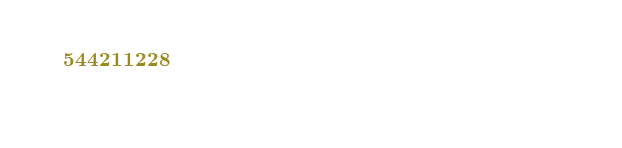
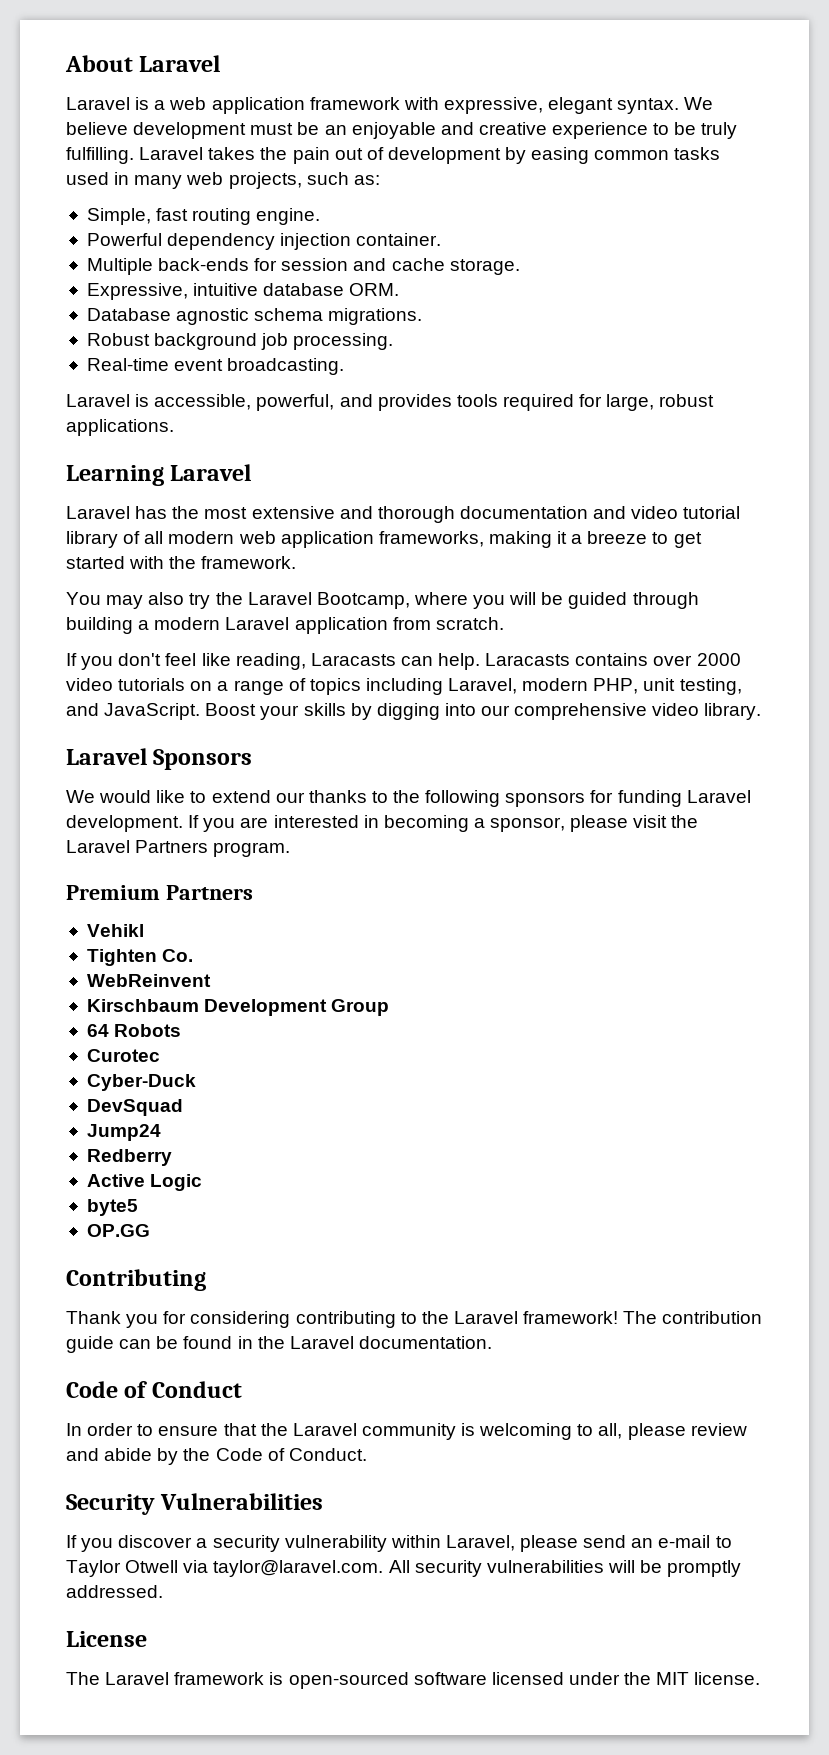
[63,53,171,67] 544211228 -> [65,55,221,72] [66,97,714,114] [66,122,738,139] [66,147,721,164] [66,172,380,189] [86,208,321,225] [86,233,442,250] [86,258,520,275] [86,283,400,300] [86,308,423,325] [86,333,394,350] [86,358,345,375] [66,394,715,411] [66,419,174,436] [66,464,252,486] [66,506,741,523] [66,531,702,548] [66,556,297,569] [66,592,699,609] [66,617,504,634] [66,653,741,670] [66,678,742,695] [66,703,762,720] [66,748,253,770] [66,790,751,807] [66,815,699,832] [66,840,291,857] [66,885,253,900] [86,924,144,937] [86,949,194,966] [86,974,211,987] [86,999,390,1016] [86,1024,182,1037] [86,1049,160,1062] [86,1074,196,1091] [86,1099,183,1116] [86,1124,161,1141] [86,1149,172,1166] [86,1174,203,1191] [86,1199,138,1216] [86,1224,150,1237] [66,1269,206,1291] [66,1311,763,1328] [66,1336,492,1353] [66,1381,242,1398] [66,1423,747,1440] [66,1448,367,1465] [66,1493,324,1515] [66,1535,732,1552] [66,1560,742,1577] [66,1585,163,1598] [66,1631,147,1647] [66,1672,761,1689] About Laravel // Laravel is a web application framework with expressive, elegant syntax. We believe development must be an enjoyable and creative experience to be truly fulfilling. Laravel takes the pain out of development by easing common tasks used in many web projects, such as: // Simple, fast routing engine. // Powerful dependency injection container. // Multiple back-ends for session and cache storage. // Expressive, intuitive database ORM. // Database agnostic schema migrations. // Robust background job processing. // Real-time event broadcasting. // Laravel is accessible, powerful, and provides tools required for large, robust applications. // Learning Laravel // Laravel has the most extensive and thorough documentation and video tutorial library of all modern web application frameworks, making it a breeze to get started with the framework. // You may also try the Laravel Bootcamp, where you will be guided through building a modern Laravel application from scratch. // If you don't feel like reading, Laracasts can help. Laracasts contains over 2000 video tutorials on a range of topics including Laravel, modern PHP, unit testing, and JavaScript. Boost your skills by digging into our comprehensive video library. // Laravel Sponsors // We would like to extend our thanks to the following sponsors for funding Laravel development. If you are interested in becoming a sponsor, please visit the Laravel Partners program. // Premium Partners // Vehikl // Tighten Co. // WebReinvent // Kirschbaum Development Group // 64 Robots // Curotec // Cyber-Duck // DevSquad // Jump24 // Redberry // Active Logic // byte5 // OP.GG // Contributing // Thank you for considering contributing to the Laravel framework! The contribution guide can be found in the Laravel documentation. // Code of Conduct // In order to ensure that the Laravel community is welcoming to all, please review and abide by the Code of Conduct. // Security Vulnerabilities // If you discover a security vulnerability within Laravel, please send an e-mail to Taylor Otwell via taylor@laravel.com. All security vulnerabilities will be promptly addressed. // License // The Laravel framework is open-sourced software licensed under the MIT license.

